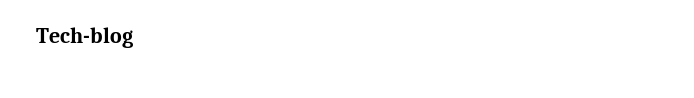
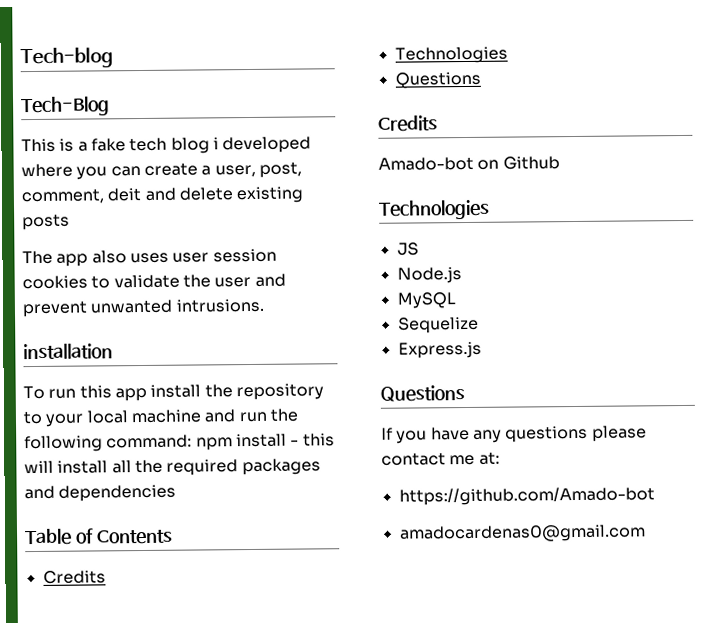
(133, 37) none -> [20,96,110,117] [21,136,312,154] [21,161,302,180] [21,186,304,205] [22,213,70,231] [22,248,277,267] [22,273,286,290] [22,298,264,318] [23,343,113,360] [23,383,324,402] [23,408,299,427] [24,433,335,453] [24,458,321,476] [24,484,177,502] [24,528,173,546] [42,570,106,584] [394,46,508,64] [394,71,481,89] [378,115,438,132] [378,156,560,171] [378,199,490,220] [396,242,419,256] [396,267,462,284] [396,292,456,309] [397,316,479,334] [397,341,482,359] [380,385,465,402] [381,425,647,444] [381,451,500,466] [398,486,655,506] [398,524,646,543] // Tech-Blog // This is a fake tech blog i developed where you can create a user, post, comment, deit and delete existing posts // The app also uses user session cookies to validate the user and prevent unwanted intrusions. // installation // To run this app install the repository to your local machine and run the following command: npm install - this will install all the required packages and dependencies // Table of Contents // Credits // Technologies // Questions // Credits // Amado-bot on Github // Technologies // JS // Node.js // MySQL // Sequelize // Express.js // Questions // If you have any questions please contact me at: // https://github.com/Amado-bot // amadocardenas0@gmail.com

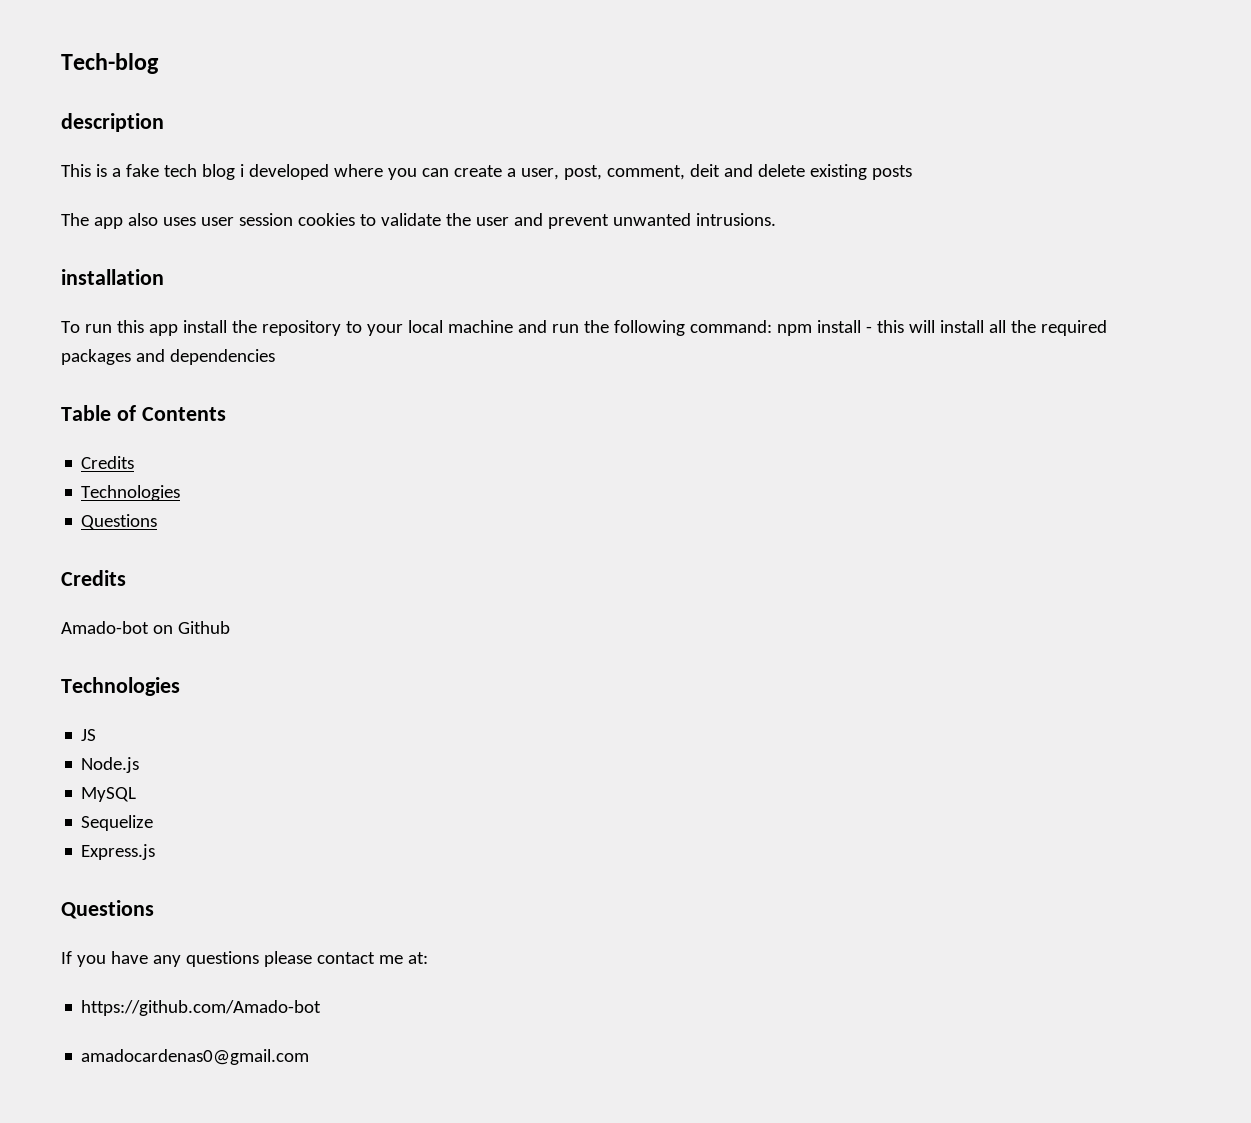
[20,96,110,117] Tech-Blog -> [61,113,164,132] description

